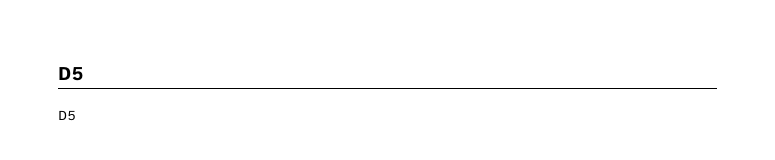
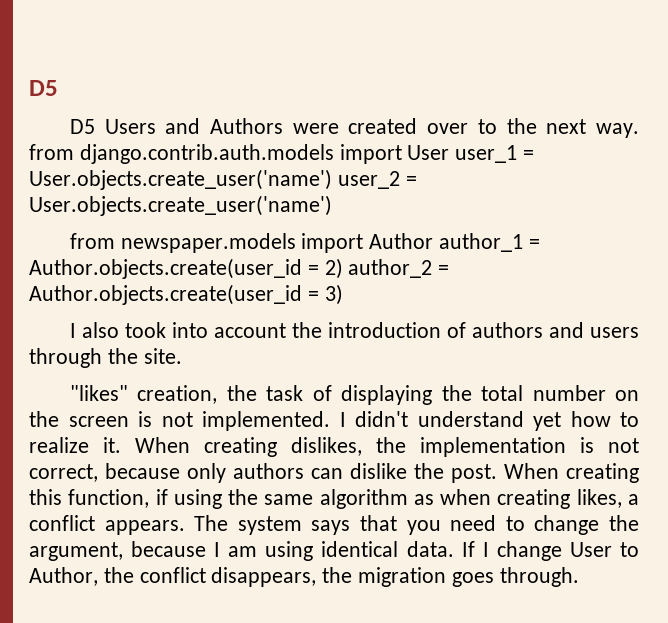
(76, 115) none -> [104,118,639,138] [29,144,535,164] [29,169,417,190] [29,195,332,216] [69,233,540,253] [29,258,450,279] [29,284,343,305] [69,322,639,338] [29,348,182,368] [69,385,640,405] [29,411,639,431] [29,437,639,457] [29,463,639,483] [29,489,639,509] [29,515,640,535] [29,541,639,561] [29,567,579,587] Users and Authors were created over to the next way. from django.contrib.auth.models import User user_1 = User.objects.create_user('name') user_2 = User.objects.create_user('name') // from newspaper.models import Author author_1 = Author.objects.create(user_id = 2) author_2 = Author.objects.create(user_id = 3) // I also took into account the introduction of authors and users through the site. // "likes" creation, the task of displaying the total number on the screen is not implemented. I didn't understand yet how to realize it. When creating dislikes, the implementation is not correct, because only authors can dislike the post. When creating this function, if using the same algorithm as when creating likes, a conflict appears. The system says that you need to change the argument, because I am using identical data. If I change User to Author, the conflict disappears, the migration goes through.

